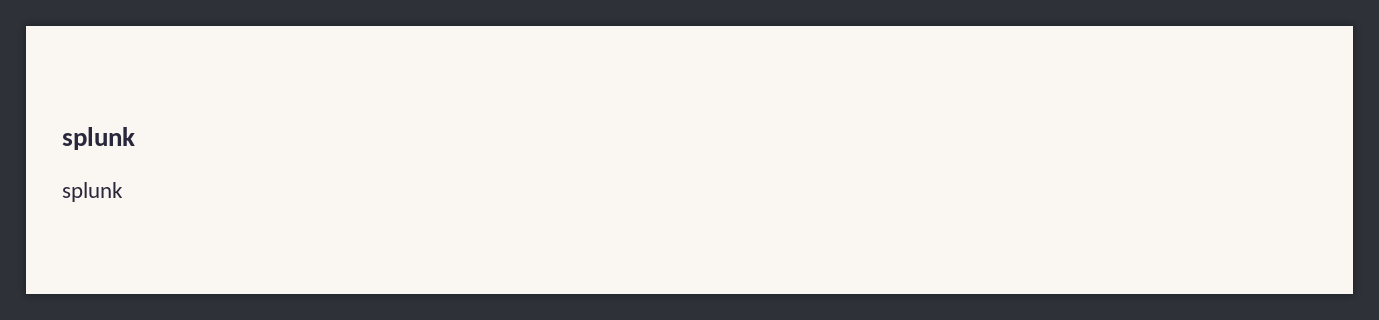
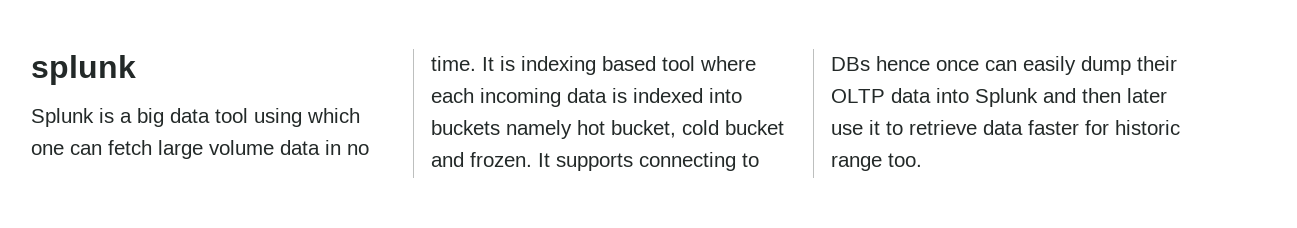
[62,182,123,202] splunk -> [31,108,360,127] [31,140,369,159] [431,56,756,75] [431,88,742,107] [431,120,784,139] [431,152,759,171] [831,56,1177,75] [831,88,1167,107] [831,120,1180,135] [831,153,922,171] Splunk is a big data tool using which one can fetch large volume data in no time. It is indexing based tool where each incoming data is indexed into buckets namely hot bucket, cold bucket and frozen. It supports connecting to DBs hence once can easily dump their OLTP data into Splunk and then later use it to retrieve data faster for historic range too.

